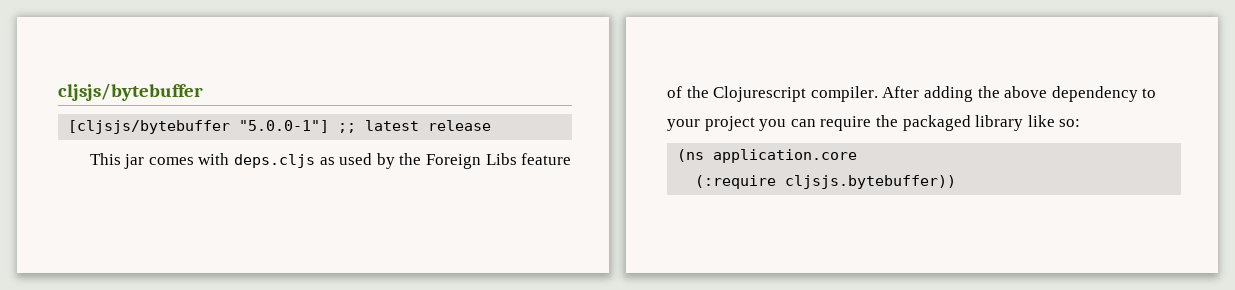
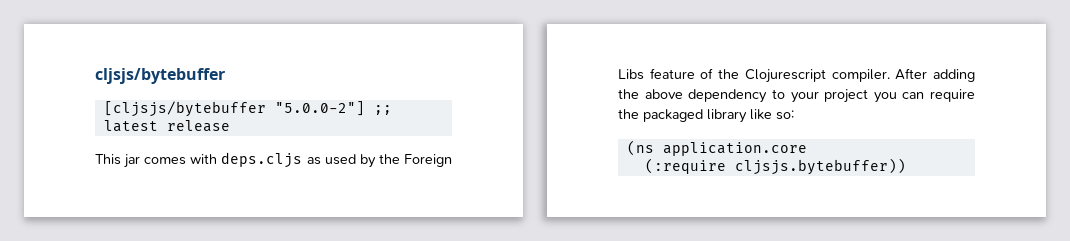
[239,120,330,133] "5.0.0-1"] -> [274,101,365,116] "5.0.0-2"]

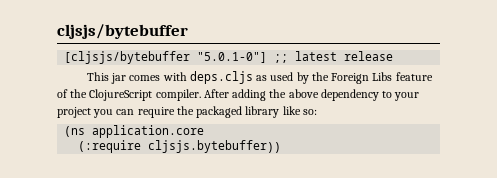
[274,101,365,116] "5.0.0-2"] -> [197,52,268,63] "5.0.1-0"]
[744,69,826,83] Clojurescript -> [89,89,153,101] ClojureScript

